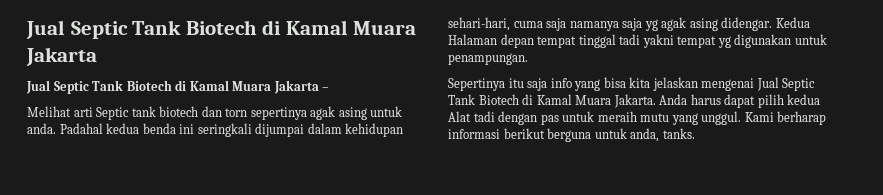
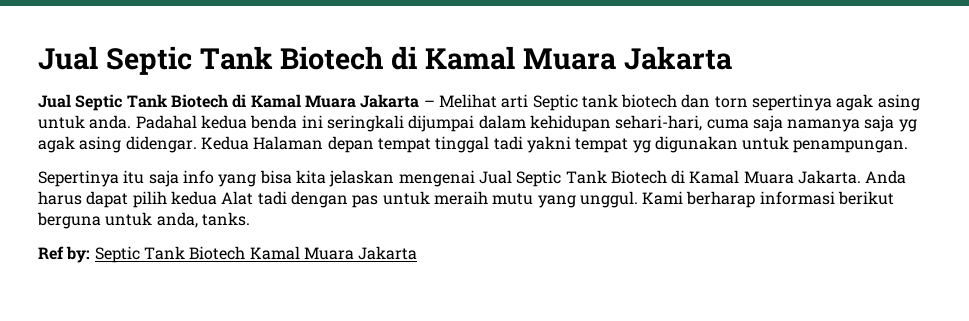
(330, 89) // -> (435, 103) none
(695, 133) none -> [38,246,418,263] // Ref by: Septic Tank Biotech Kamal Muara Jakarta

